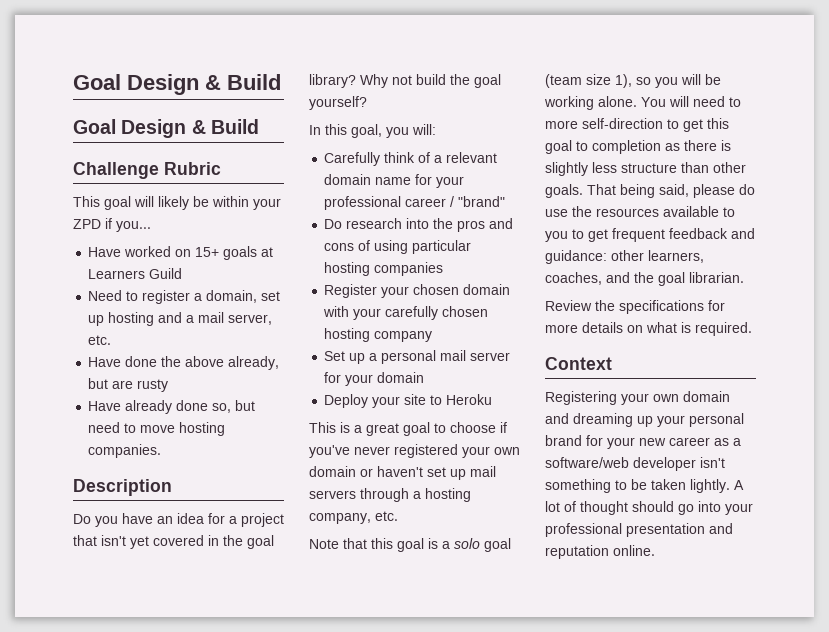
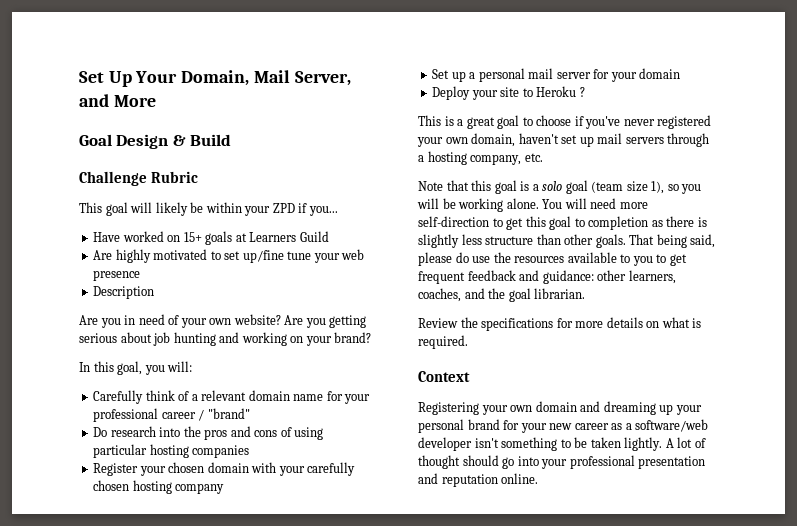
[73,74,281,95] Goal Design & Build -> [79,70,351,87] [79,94,156,107] Set Up Your Domain, Mail Server, and More
[88,290,281,304] [88,312,273,326] [88,335,112,345] [88,356,280,370] [88,378,169,392] [88,400,256,414] [88,422,226,436] [88,444,162,458] [73,479,172,496] [73,513,284,527] [73,535,274,549] [309,74,501,88] [309,96,367,110] Need to register a domain, set up hosting and a mail server, etc. // Have done the above already, but are rusty // Have already done so, but need to move hosting companies. // Description // Do you have an idea for a project that isn't yet covered in the goal library? Why not build the goal yourself? -> [93,249,365,263] [93,270,141,281] [93,286,155,299] [79,314,367,328] [79,332,372,346] Are highly motivated to set up/fine tune your web presence // Description // Are you in need of your own website? Are you getting serious about job hunting and working on your brand?
(493, 399) none -> [579,87,585,97] ?
[309,466,373,477] domain or -> [471,133,516,147] domain,
[729,97,741,107] to -> (617, 203) none

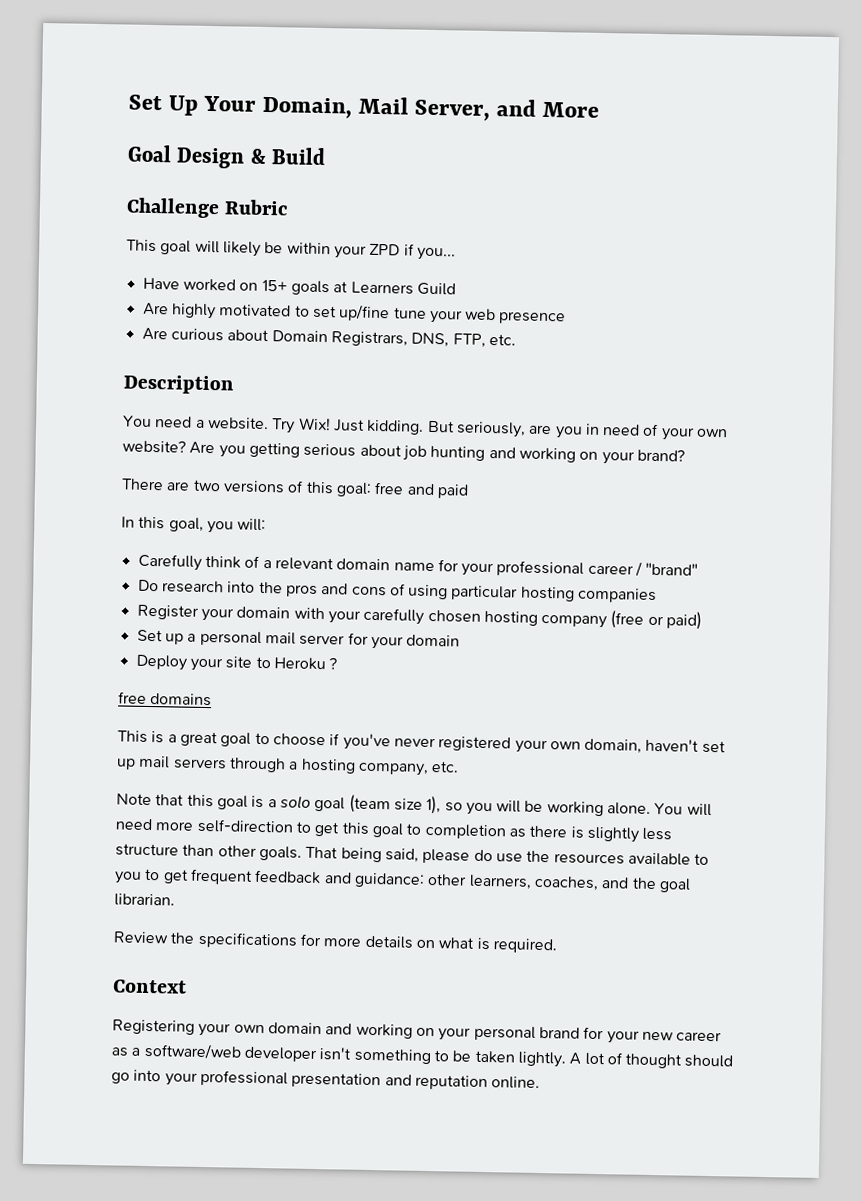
[93,286,155,299] [79,315,98,325] Description // Are -> [141,327,516,348] [123,374,234,395] [123,415,553,438] Are curious about Domain Registrars, DNS, FTP, etc. // Description // You need a website. Try Wix! Just kidding. But seriously, are
(372, 337) none -> [121,478,469,499] // There are two versions of this goal: free and paid
[168,462,205,473] chosen -> (234, 614) none
(225, 488) none -> [610,610,703,630] (free or paid)
(585, 92) none -> [118,691,213,707] // free domains
[603,401,674,415] dreaming up -> [355,1023,435,1039] working on

